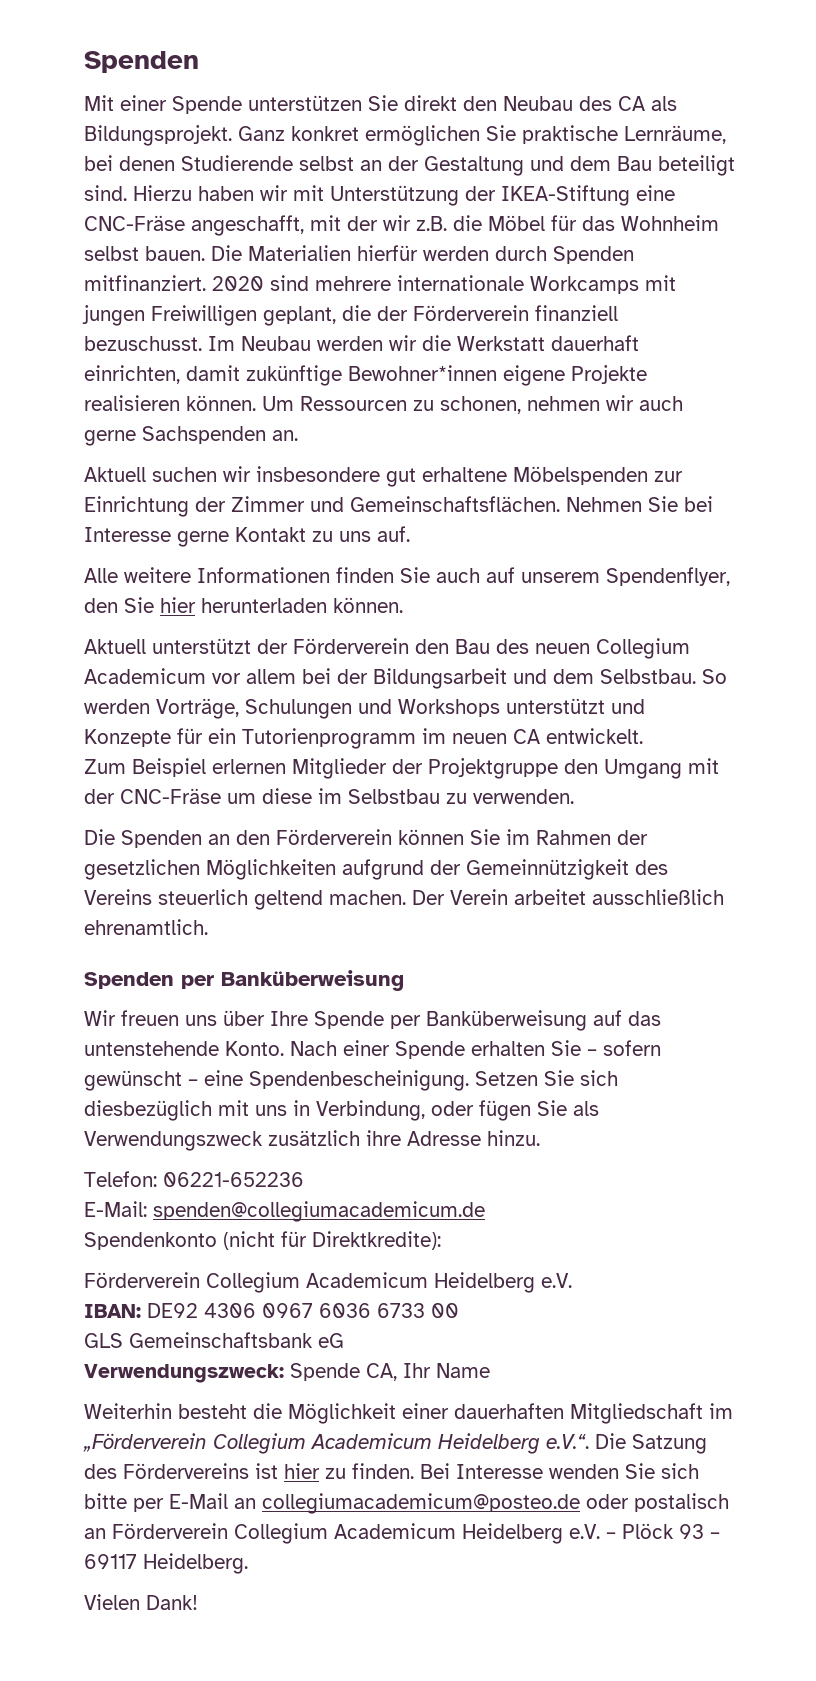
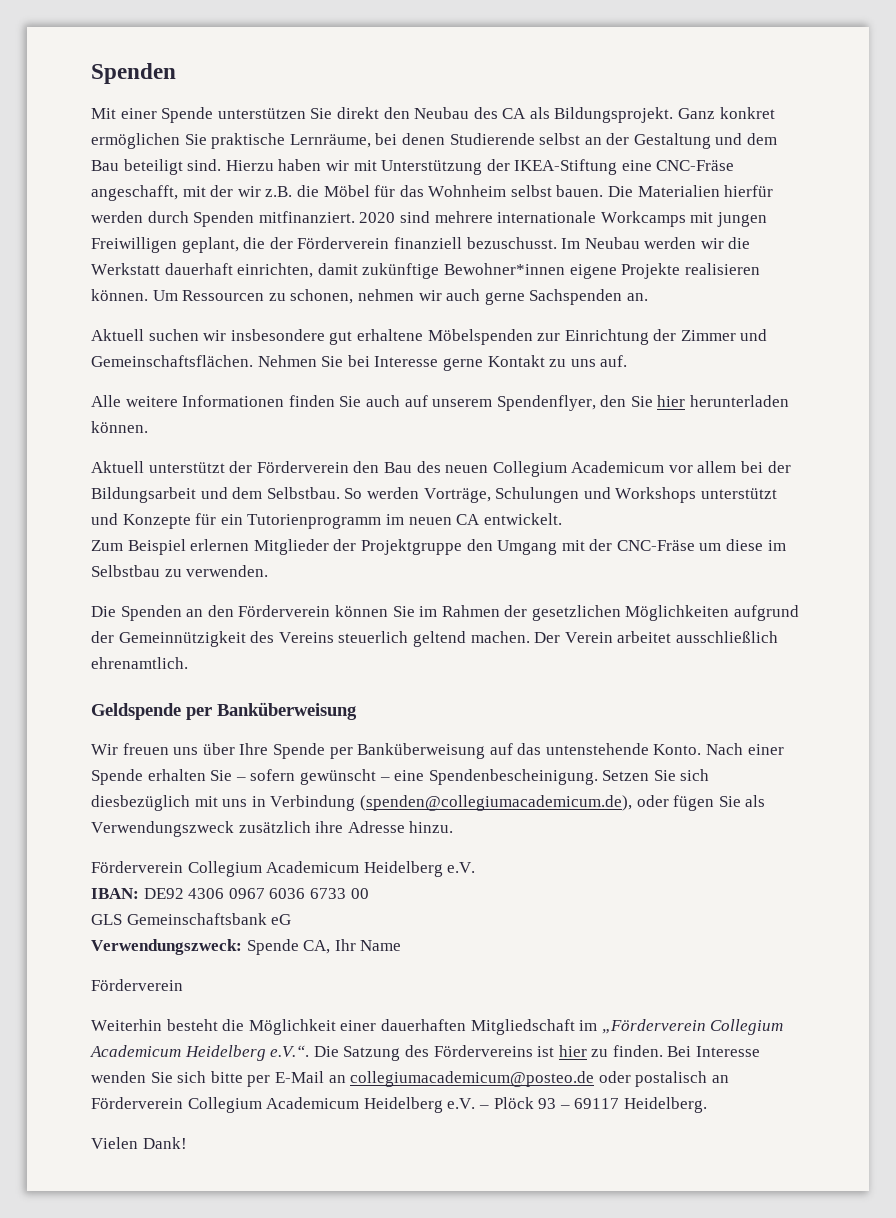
[84,972,174,989] Spenden -> [91,703,181,720] Geldspende
[316,1100,425,1121] Verbindung, -> [270,795,632,811] Verbindung (spenden@collegiumacademicum.de),
[84,1171,304,1187] [84,1201,485,1222] [84,1231,441,1250] // Telefon: 06221-652236 // E-Mail: spenden@collegiumacademicum.de // Spendenkonto (nicht für Direktkredite): -> (454, 827) none
(490, 1370) none -> [91,979,183,991] // Förderverein

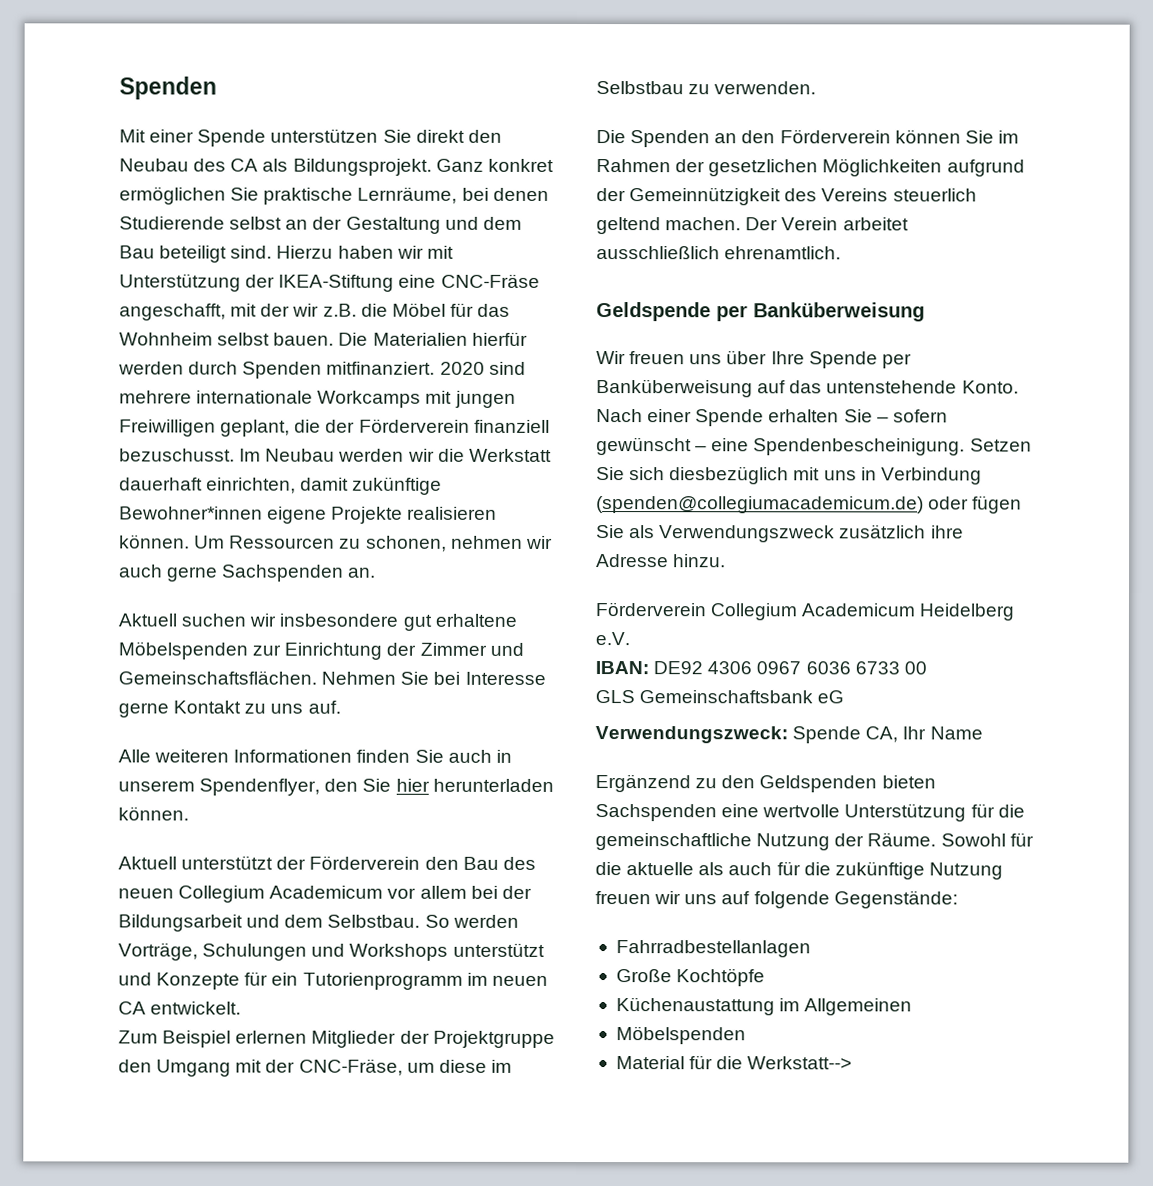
[125,396,178,407] weitere -> [154,749,230,763] weiteren
[404,395,428,407] auf -> [495,749,512,763] in
[616,540,695,551] CNC-Fräse -> [298,1058,403,1076] CNC-Fräse,
[359,795,632,811] (spenden@collegiumacademicum.de), -> [596,496,924,514] (spenden@collegiumacademicum.de)
[91,979,183,991] [91,1019,784,1035] [90,1045,761,1061] [91,1071,729,1087] [91,1097,707,1113] [91,1137,187,1149] Förderverein // Weiterhin besteht die Möglichkeit einer dauerhaften Mitgliedschaft im „Förderverein Collegium Academicum Heidelberg e.V.“. Die Satzung des Fördervereins ist hier zu finden. Bei Interesse wenden Sie sich bitte per E-Mail an collegiumacademicum@posteo.de oder postalisch an Förderverein Collegium Academicum Heidelberg e.V. – Plöck 93 – 69117 Heidelberg. // Vielen Dank! -> [595,774,936,793] [595,803,1025,822] [595,832,1034,851] [595,861,1003,880] [595,890,958,909] [615,940,811,958] [615,968,766,987] [615,997,913,1016] [615,1026,746,1045] [615,1055,853,1070] Ergänzend zu den Geldspenden bieten Sachspenden eine wertvolle Unterstützung für die gemeinschaftliche Nutzung der Räume. Sowohl für die aktuelle als auch für die zukünftige Nutzung freuen wir uns auf folgende Gegenstände: // Fahrradbestellanlagen // Große Kochtöpfe // Küchenaustattung im Allgemeinen // Möbelspenden // Material für die Werkstatt-->

